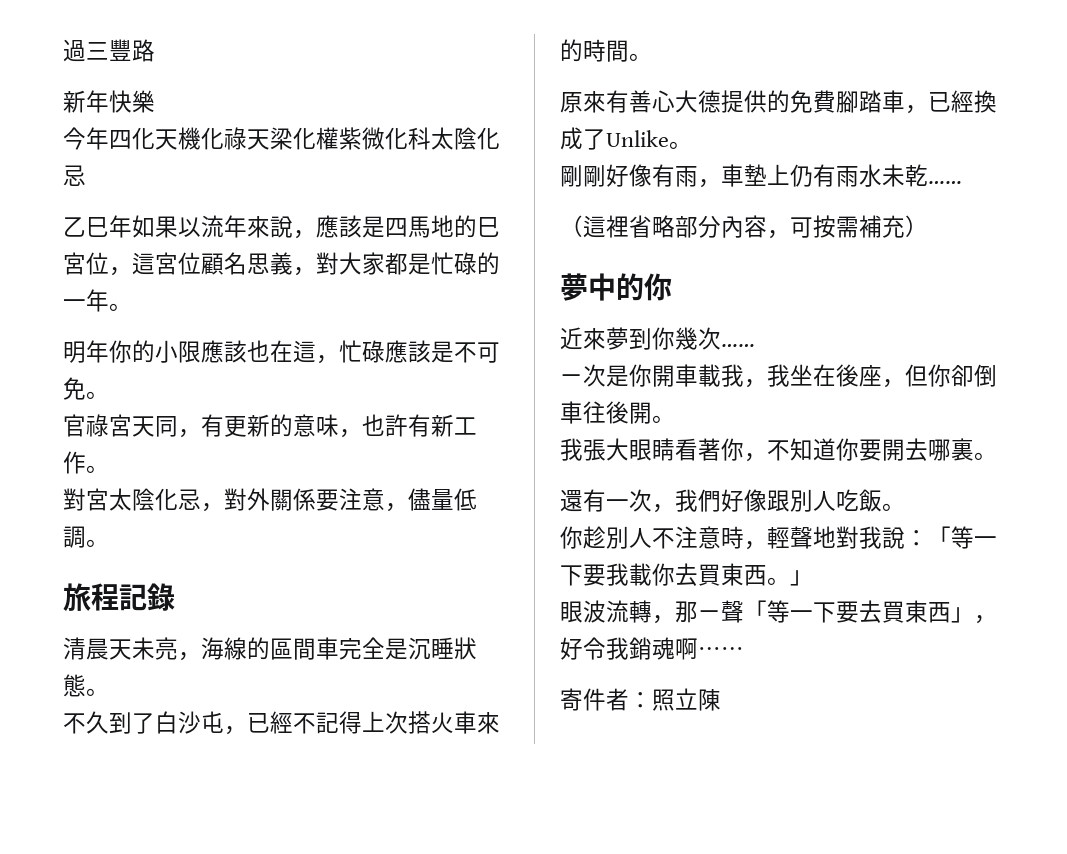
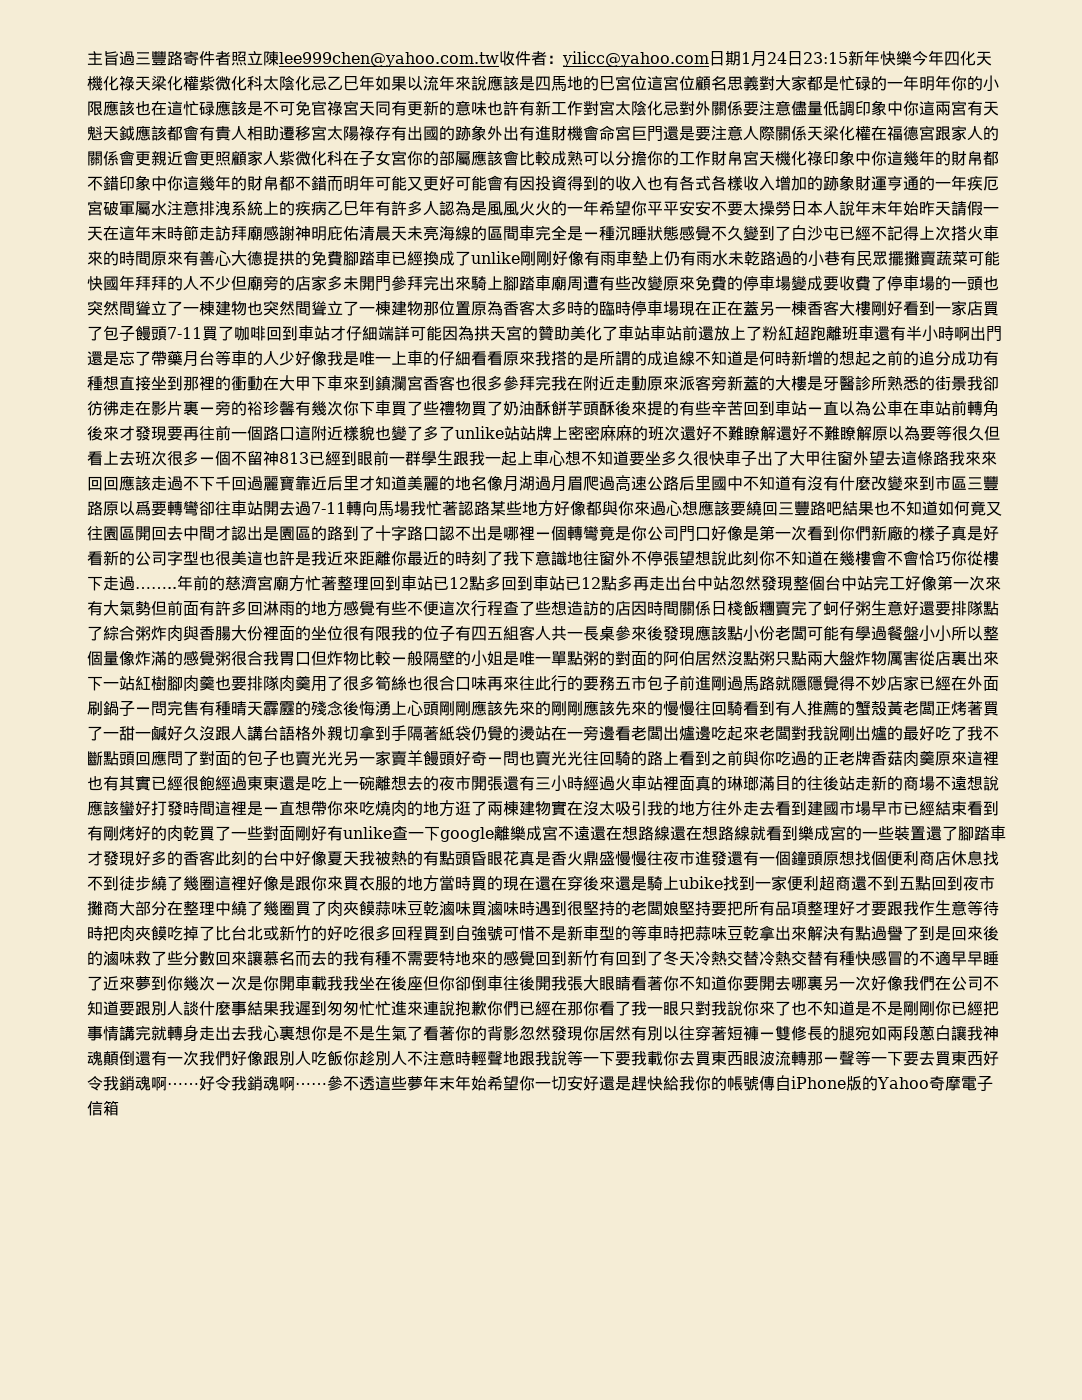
(63, 50) none -> [87,51,119,66] 主旨
(155, 50) // -> [183,50,848,67] 寄件者照立陳lee999chen@yahoo.com.tw收件者：yilicc@yahoo.com⽇期1⽉24⽇23:15
(155, 101) // -> (912, 58) none
(86, 175) // -> (327, 83) none
[293,230,316,239] ， -> (487, 83) none
[109,267,132,276] ， -> (647, 83) none
[293,267,316,276] ， -> (759, 83) none
[109,303,132,311] 。 // -> (919, 83) none
[316,355,339,364] ， -> (183, 108) none
[86,391,109,399] 。 // -> (311, 108) none
[178,429,201,438] ， -> (391, 108) none
[339,429,362,438] ， -> (487, 108) none
[86,465,109,473] 。 // -> (583, 108) none
[201,503,224,512] ， -> (679, 108) none
[385,503,408,512] ， -> (791, 108) none
[86,539,109,547] [63,583,175,611] 。 // 旅程記錄 // -> [855,100,999,116] [87,125,999,142] [87,150,999,167] [87,175,999,192] [87,200,999,216] [87,225,359,241] 印象中你這兩宮有天魁天鉞應該都會有貴⼈相助遷移宮太陽祿存有出國的跡象外出有進財機會命宮巨⾨還是要注意⼈際關係天梁化權在福德宮跟家⼈的關係會更親近會更照顧家⼈紫微化科在⼦女宮你的部屬應該會比較成熟可以分擔你的⼯作財帛宮天機化祿印象中你這幾年的財帛都不錯印象中你這幾年的財帛都不錯⽽明年可能⼜更好可能會有因投資得到的收入也有各式各樣收入增加的跡象財運亨通的⼀年疾厄宮破軍屬⽔注意排洩系統上的疾病⼄⺒年有許多⼈認為是風風火火的⼀年希望你平平安安不要太操勞⽇本⼈說年末年始昨天請假⼀天在這年末時節走訪拜廟感謝神明庇佑
[178,652,201,661] ， -> (439, 233) none
(408, 649) none -> [583,226,615,241] ㄧ種
[86,688,109,696] [63,711,109,734] 。 // 不久 -> [679,225,759,241] 感覺不久變
[224,726,247,735] ， -> (839, 233) none
[629,53,652,61] 。 // -> (151, 258) none
[744,90,767,113] 供 -> [279,251,295,266] 拱
[905,105,928,114] ， -> (391, 258) none
[606,130,692,149] Unlike。 // -> [471,251,520,264] unlike
[698,179,721,188] ， -> (616, 258) none
[928,181,962,184] [560,215,928,239] [560,273,672,301] …… // （這裡省略部分內容，可按需補充） // 夢中的你 // -> [760,250,1000,267] [87,275,999,292] [87,300,999,316] [87,325,1002,342] [87,350,999,367] [87,375,999,391] [87,400,999,417] [87,425,1000,441] [87,450,997,467] [87,475,999,492] [87,500,1002,517] [87,525,999,542] [87,550,999,566] [87,575,1001,592] [87,600,999,617] [87,625,999,642] [87,650,999,667] [87,675,999,692] [87,700,999,717] [87,725,999,742] [87,750,999,767] [87,775,999,792] [87,800,999,817] [87,825,1006,842] [87,850,999,866] [87,875,995,892] [87,900,999,916] [87,925,999,942] [87,950,999,967] [87,976,103,991] 路過的⼩巷有⺠眾擺攤賣蔬菜可能快國年拜拜的⼈不少但廟旁的店家多未開⾨參拜完出來騎上腳踏⾞廟周遭有些改變原來免費的停⾞場變成要收費了停⾞場的⼀頭也突然間聳立了⼀棟建物也突然間聳立了⼀棟建物那位置原為香客太多時的臨時停⾞場現在正在蓋另⼀棟香客⼤樓剛好看到⼀家店買了包⼦饅頭7-11買了咖啡回到⾞站才仔細端詳可能因為拱天宮的贊助美化了⾞站⾞站前還放上了粉紅超跑離班⾞還有半⼩時啊出⾨還是忘了帶藥⽉台等⾞的⼈少好像我是唯⼀上⾞的仔細看看原來我搭的是所謂的成追線不知道是何時新增的想起之前的追分成功有種想直接坐到那裡的衝動在⼤甲下⾞來到鎮瀾宮香客也很多參拜完我在附近走動原來派客旁新蓋的⼤樓是牙醫診所熟悉的街景我卻彷彿走在影片裏ㄧ旁的裕珍馨有幾次你下⾞買了些禮物買了奶油酥餅芋頭酥後來提的有些辛苦回到⾞站ㄧ直以為公⾞在⾞站前轉⾓後來才發現要再往前⼀個路⼝這附近樣貌也變了多了unlike站站牌上密密⿇⿇的班次還好不難瞭解還好不難瞭解原以為要等很久但看上去班次很多ㄧ個不留神813已經到眼前⼀群學⽣跟我⼀起上⾞⼼想不知道要坐多久很快⾞⼦出了⼤甲往窗外望去這條路我來來回回應該走過不下千回過麗寶靠近后⾥才知道美麗的地名像⽉湖過⽉眉爬過⾼速公路后⾥國中不知道有沒有什麼改變來到市區三豐路原以爲要轉彎卻往⾞站開去過7-11轉向⾺場我忙著認路某些地⽅好像都與你來過⼼想應該要繞回三豐路吧結果也不知道如何竟⼜往園區開回去中間才認出是園區的路到了⼗字路⼝認不出是哪裡ㄧ個轉彎竟是你公司⾨⼝好像是第⼀次看到你們新廠的樣⼦真是好看新的公司字型也很美這也許是我近來距離你最近的時刻了我下意識地往窗外不停張望想說此刻你不知道在幾樓會不會恰巧你從樓下走過……..年前的慈濟宮廟⽅忙著整理回到⾞站已12點多回到⾞站已12點多再走出台中站忽然發現整個台中站完⼯好像第⼀次來有⼤氣勢但前⾯有許多回淋雨的地⽅感覺有些不便這次⾏程查了些想造訪的店因時間關係⽇棧飯糰賣完了蚵仔粥⽣意好還要排隊點了綜合粥炸⾁與香腸⼤份裡⾯的坐位很有限我的位⼦有四五組客⼈共⼀長桌參來後發現應該點⼩份老闆可能有學過餐盤⼩⼩所以整個量像炸滿的感覺粥很合我胃⼝但炸物比較ㄧ般隔壁的⼩姐是唯⼀單點粥的對⾯的阿伯居然沒點粥只點兩⼤盤炸物厲害從店裏出來下⼀站紅樹腳⾁羹也要排隊⾁羹⽤了很多筍絲也很合⼝味再來往此⾏的要務五市包⼦前進剛過⾺路就隱隱覺得不妙店家已經在外⾯刷鍋⼦ㄧ問完售有種晴天霹靂的殘念後悔湧上⼼頭剛剛應該先來的剛剛應該先來的慢慢往回騎看到有⼈推薦的蟹殼黃老闆正烤著買了⼀甜⼀鹹好久沒跟⼈講台語格外親切拿到⼿隔著紙袋仍覺的燙站在⼀旁邊看老闆出爐邊吃起來老闆對我說剛出爐的最好吃了我不斷點頭回應問了對⾯的包⼦也賣光光另⼀家賣⽺饅頭好奇ㄧ問也賣光光往回騎的路上看到之前與你吃過的正老牌香菇⾁羹原來這裡也有其實已經很飽經過東東還是吃上⼀碗離想去的夜市開張還有三⼩時經過火⾞站裡⾯真的琳瑯滿⽬的往後站走新的商場不遠想說應該蠻好打發時間這裡是ㄧ直想帶你來吃燒⾁的地⽅逛了兩棟建物實在沒太吸引我的地⽅往外走去看到建國市場早市已經結束看到有剛烤好的⾁乾買了⼀些對⾯剛好有unlike查⼀下google離樂成宮不遠還在想路線還在想路線就看到樂成宮的⼀些裝置還了腳踏⾞才發現好多的香客此刻的台中好像夏天我被熱的有點頭昏眼花真是香火鼎盛慢慢往夜市進發還有⼀個鐘頭原想找個便利商店休息找不到徒步繞了幾圈這裡好像是跟你來買衣服的地⽅當時買的現在還在穿後來還是騎上ubike找到⼀家便利超商還不到五點回到夜市攤商⼤部分在整理中繞了幾圈買了⾁夾饃蒜味⾖乾滷味買滷味時遇到很堅持的老闆娘堅持要把所有品項整理好才要跟我作⽣意等待時把⾁夾饃吃掉了比台北或新⽵的好吃很多回程買到⾃強號可惜不是新⾞型的等⾞時把蒜味⾖乾拿出來解決有點過譽了到是回來後的滷味救了些分數回來讓慕名⽽去的我有種不需要特地來的感覺回到新⽵有回到了冬天冷熱交替冷熱交替有種快感冒的不適早早睡了
[721,344,755,347] …… // -> (215, 983) none
[744,379,767,388] ， -> (343, 983) none
[882,379,905,388] ， -> (423, 983) none
[652,415,675,423] 。 // -> (551, 983) none
[744,453,767,462] ， -> (679, 983) none
[974,452,997,460] 。 // -> [823,975,999,991] [87,1000,999,1016] [87,1025,999,1042] [87,1050,135,1066] 另⼀次好像我們在公司不知道要跟別⼈談什麼事結果我遲到匆匆忙忙進來連說抱歉你們已經在那你看了我⼀眼只對我說你來了也不知道是不是剛剛你已經把事情講完就轉⾝走出去我⼼裏想你是不是⽣氣了看著你的背影忽然發現你居然有別以往穿著短褲ㄧ雙修長的腿宛如兩段蔥⽩讓我神魂顛倒
[652,504,675,513] ， -> (199, 1058) none
[882,503,905,511] 。 // -> (343, 1058) none
[744,526,951,550] ，輕聲地對我說：「 -> [471,1051,567,1066] 輕聲地跟我說
[767,570,813,586] 。」 // -> (743, 1058) none
[652,615,675,624] ， -> (807, 1058) none
[744,600,767,620] 「 -> (855, 1058) none
[951,607,997,624] [560,637,744,660] [560,688,721,711] 」，好令我銷魂啊⋯⋯ // 寄件者：照立陳 -> [983,1051,999,1066] [87,1075,993,1092] [87,1100,119,1116] 好令我銷魂啊⋯⋯好令我銷魂啊⋯⋯參不透這些夢年末年始希望你⼀切安好還是趕快給我你的帳號傳⾃iPhone版的Yahoo奇摩電⼦信箱

